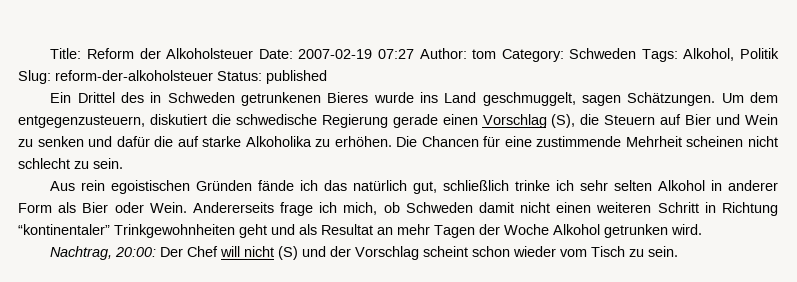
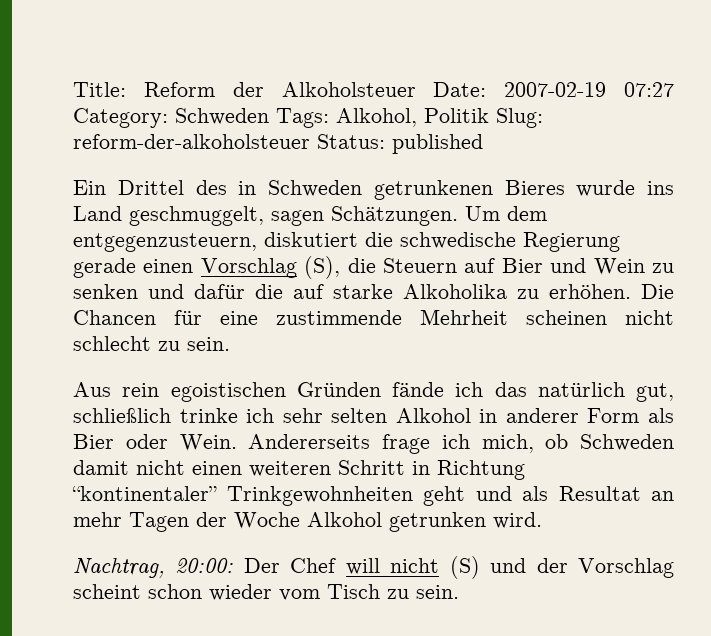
[419,48,497,59] Author: tom -> (674, 89) none

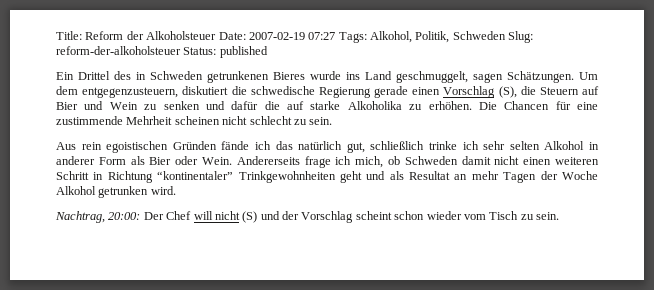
[73,108,489,128] Category: Schweden Tags: Alkohol, Politik -> [338,31,506,43] Tags: Alkohol, Politik, Schweden

